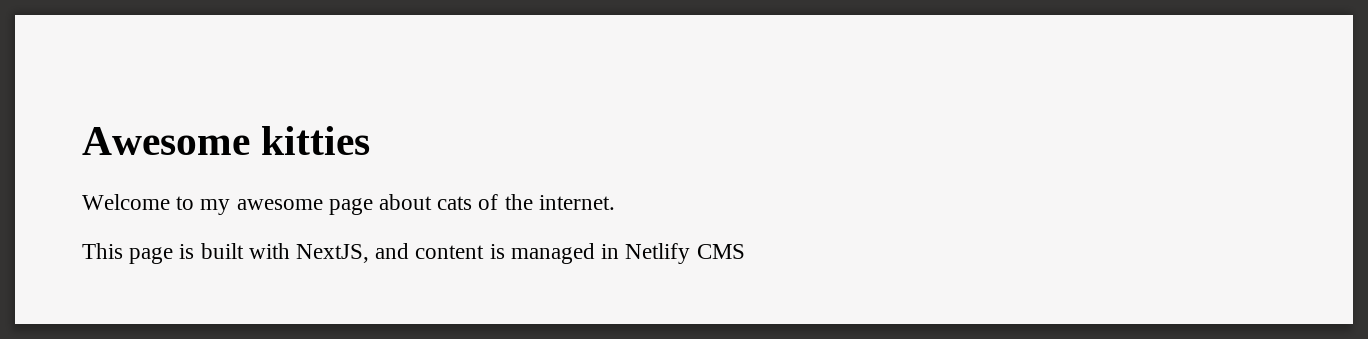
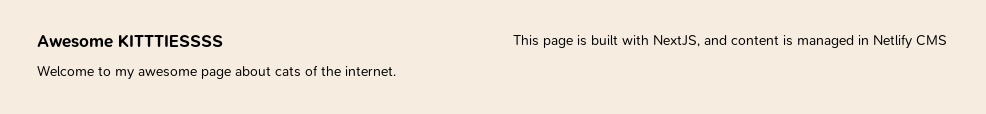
[261,126,371,155] kitties -> [118,34,223,48] KITTTIESSSS

